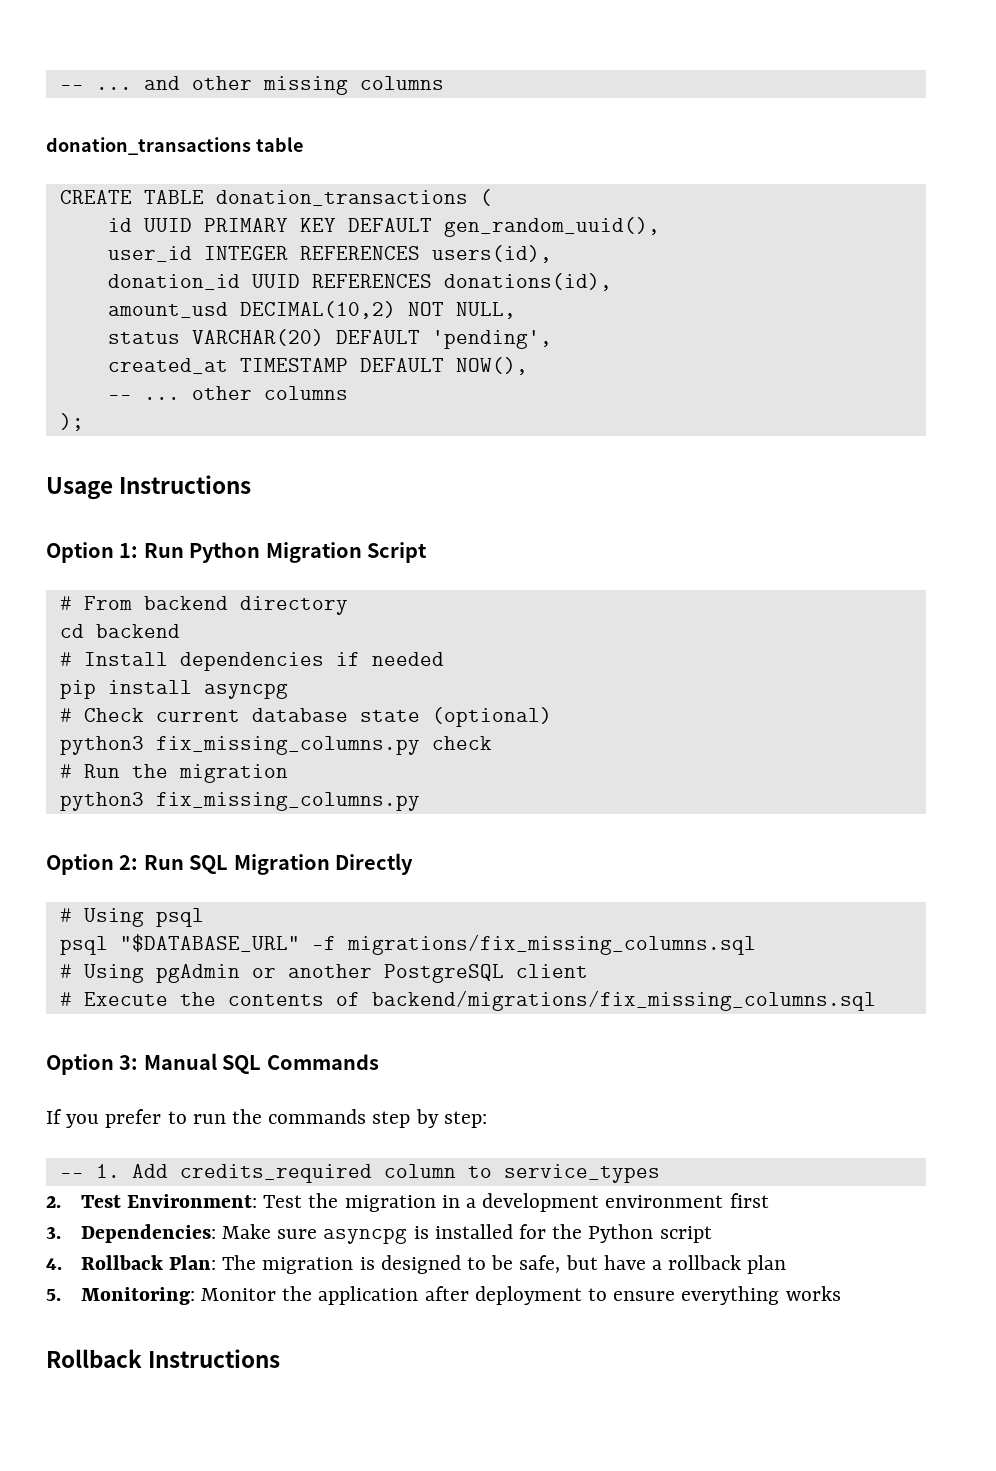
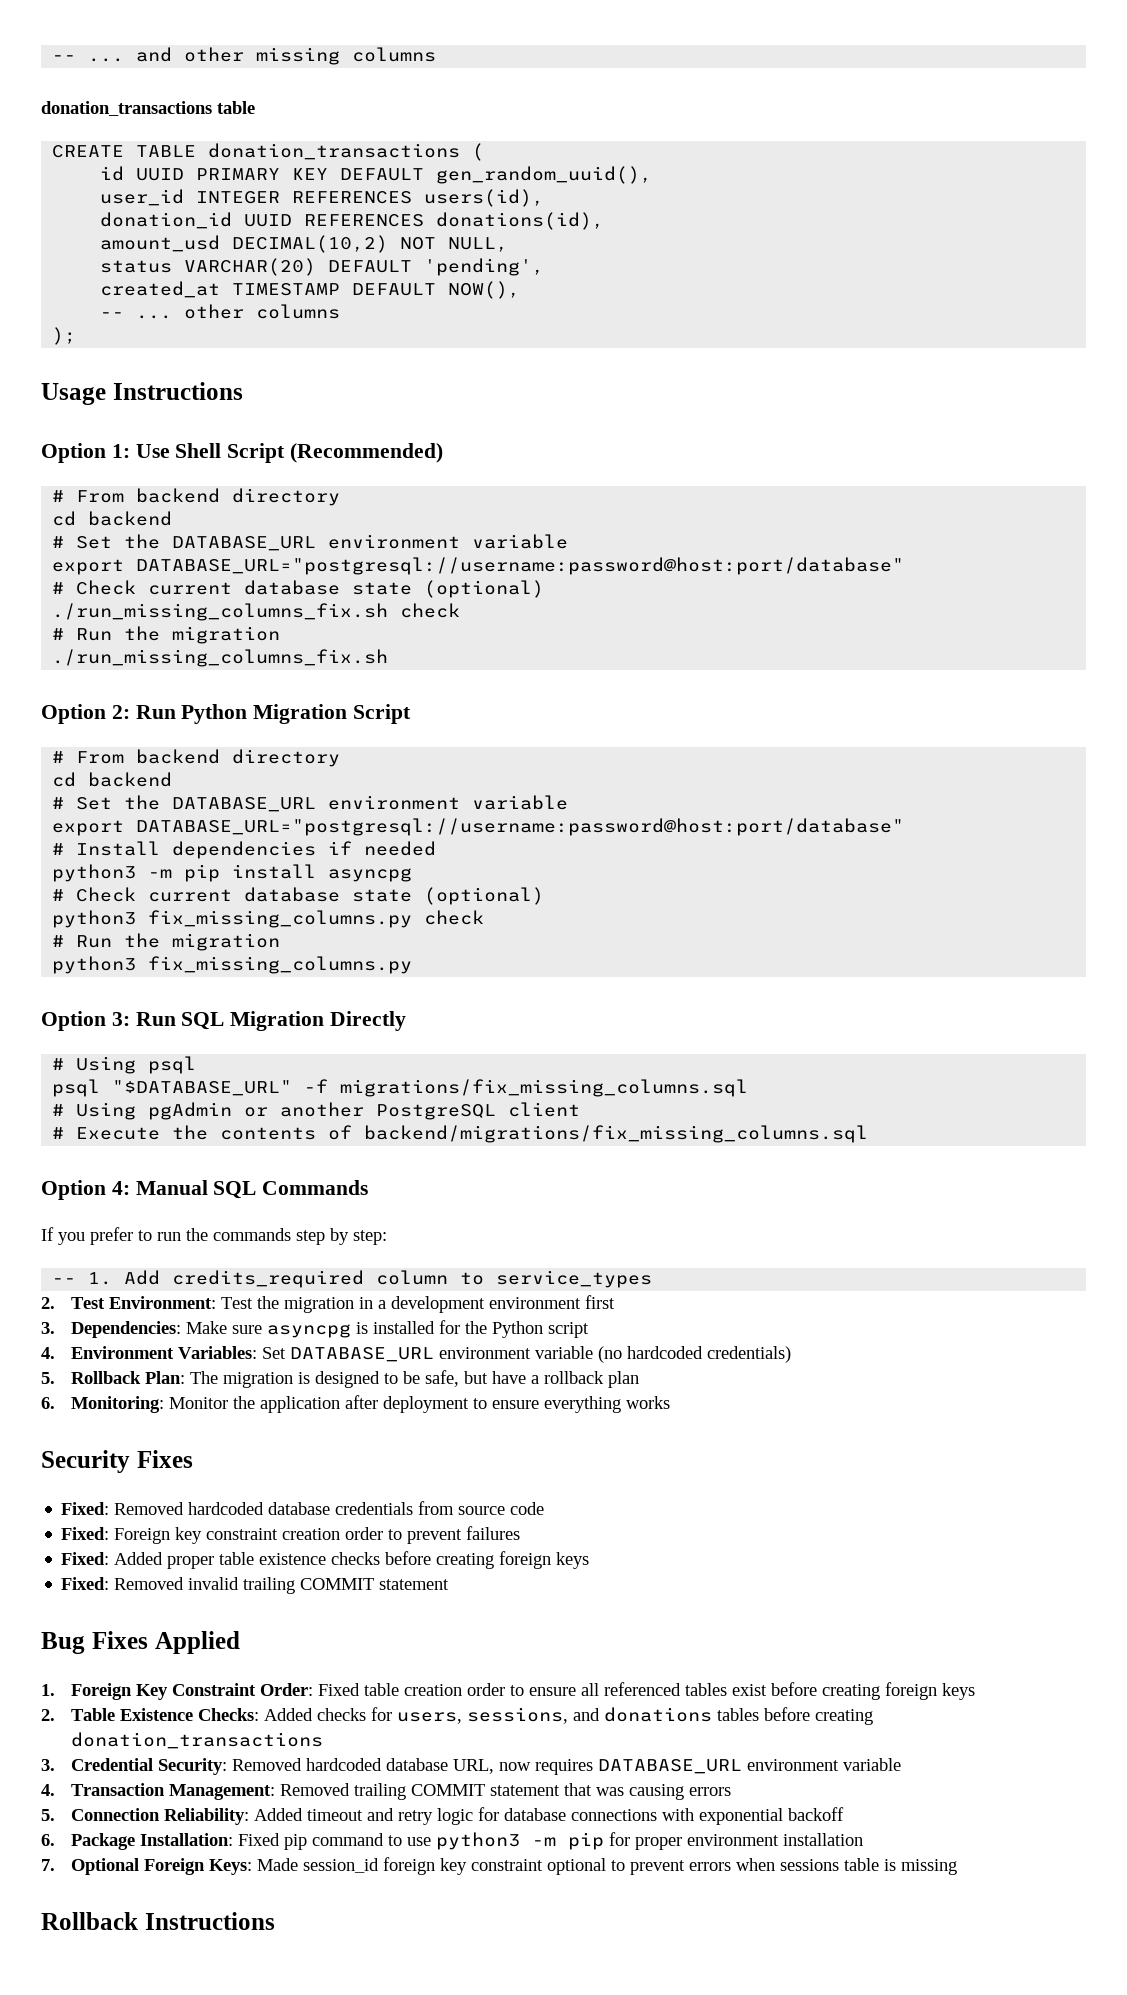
(139, 550) none -> [135,443,444,463] [52,488,341,506] [52,511,173,526] [52,534,569,551] [52,557,905,575] [52,580,545,598] [52,603,461,621] [52,626,281,644] [52,649,389,667] [41,704,130,724] Use Shell Script (Recommended) // # From backend directory // cd backend // # Set the DATABASE_URL environment variable // export DATABASE_URL="postgresql://username:password@host:port/database" // # Check current database state (optional) // ./run_missing_columns_fix.sh check // # Run the migration // ./run_missing_columns_fix.sh // Option 2:
(180, 631) none -> [52,795,569,812] [52,818,905,836] // # Set the DATABASE_URL environment variable // export DATABASE_URL="postgresql://username:password@host:port/database"
(444, 659) none -> [52,864,173,882] python3 -m
[119,855,139,870] 2: -> [111,1012,130,1026] 3:
[119,1055,139,1070] 3: -> [111,1181,130,1195] 4:
(62, 1264) none -> [70,1346,791,1363] [41,1372,55,1384] Environment Variables: Set DATABASE_URL environment variable (no hardcoded credentials) // 5.
[46,1289,61,1301] 5. -> [41,1397,55,1409] 6.
(841, 1293) none -> [41,1450,193,1473] [61,1501,545,1515] [61,1526,521,1544] [61,1551,590,1569] [61,1577,450,1594] [41,1631,240,1654] [41,1682,975,1700] [41,1707,873,1725] [70,1732,323,1749] [41,1758,901,1775] [41,1783,731,1800] [41,1807,844,1825] [41,1832,863,1850] [41,1857,957,1875] // Security Fixes // Fixed: Removed hardcoded database credentials from source code // Fixed: Foreign key constraint creation order to prevent failures // Fixed: Added proper table existence checks before creating foreign keys // Fixed: Removed invalid trailing COMMIT statement // Bug Fixes Applied // 1. Foreign Key Constraint Order: Fixed table creation order to ensure all referenced tables exist before creating foreign keys // 2. Table Existence Checks: Added checks for users, sessions, and donations tables before creating donation_transactions // 3. Credential Security: Removed hardcoded database URL, now requires DATABASE_URL environment variable // 4. Transaction Management: Removed trailing COMMIT statement that was causing errors // 5. Connection Reliability: Added timeout and retry logic for database connections with exponential backoff // 6. Package Installation: Fixed pip command to use python3 -m pip for proper environment installation // 7. Optional Foreign Keys: Made session_id foreign key constraint optional to prevent errors when sessions table is missing

